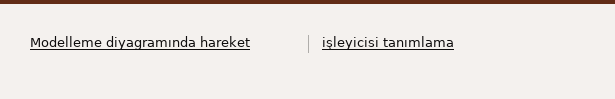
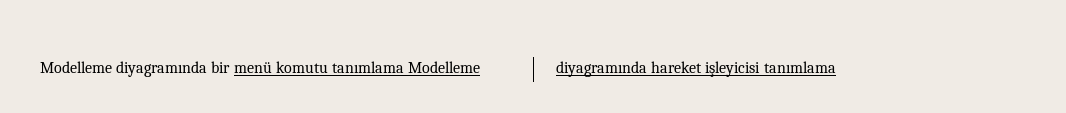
[30,36,196,50] Modelleme diyagramında -> [40,61,647,77] Modelleme diyagramında bir menü komutu tanımlama Modelleme diyagramında

